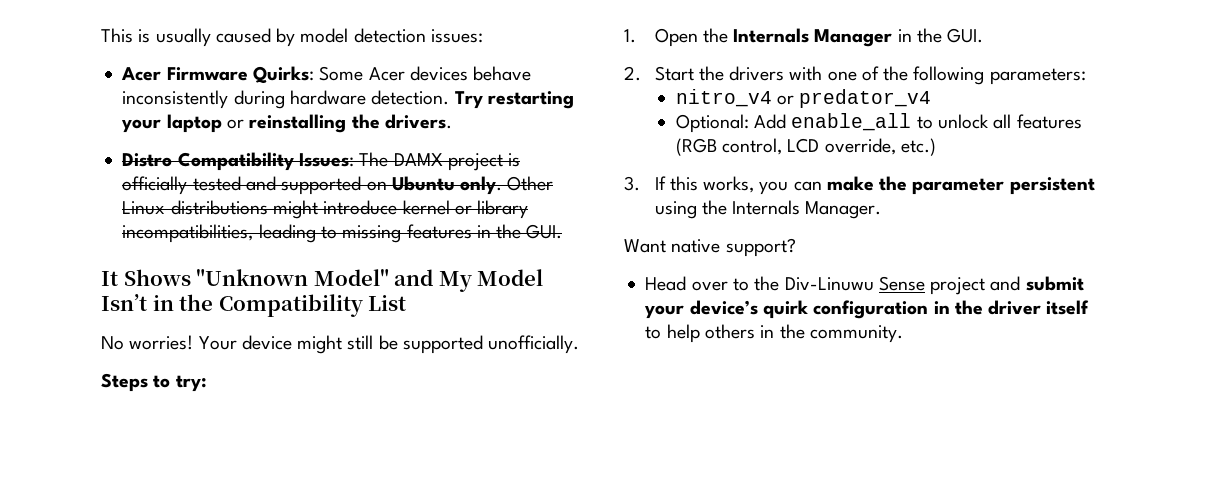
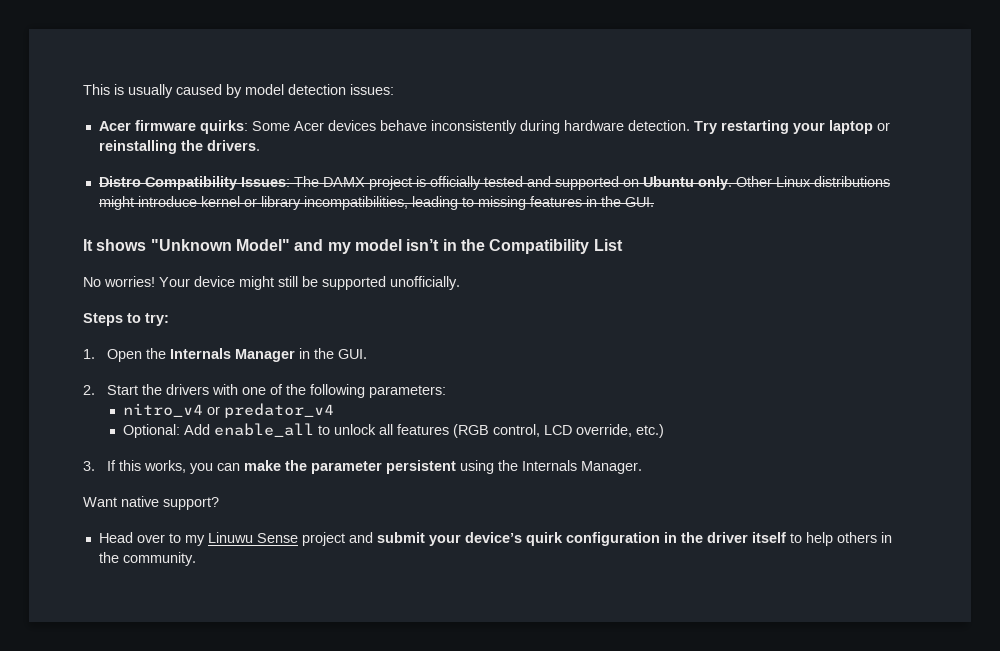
[166,66,314,84] Firmware Quirks: -> [134,120,248,134] firmware quirks:
[123,269,191,286] Shows -> [96,239,147,251] shows
[438,269,544,292] [101,294,147,311] My Model Isn’t -> [327,239,440,254] my model isn’t
[754,276,874,291] the Div-Linuwu -> [184,532,253,546] my Linuwu

